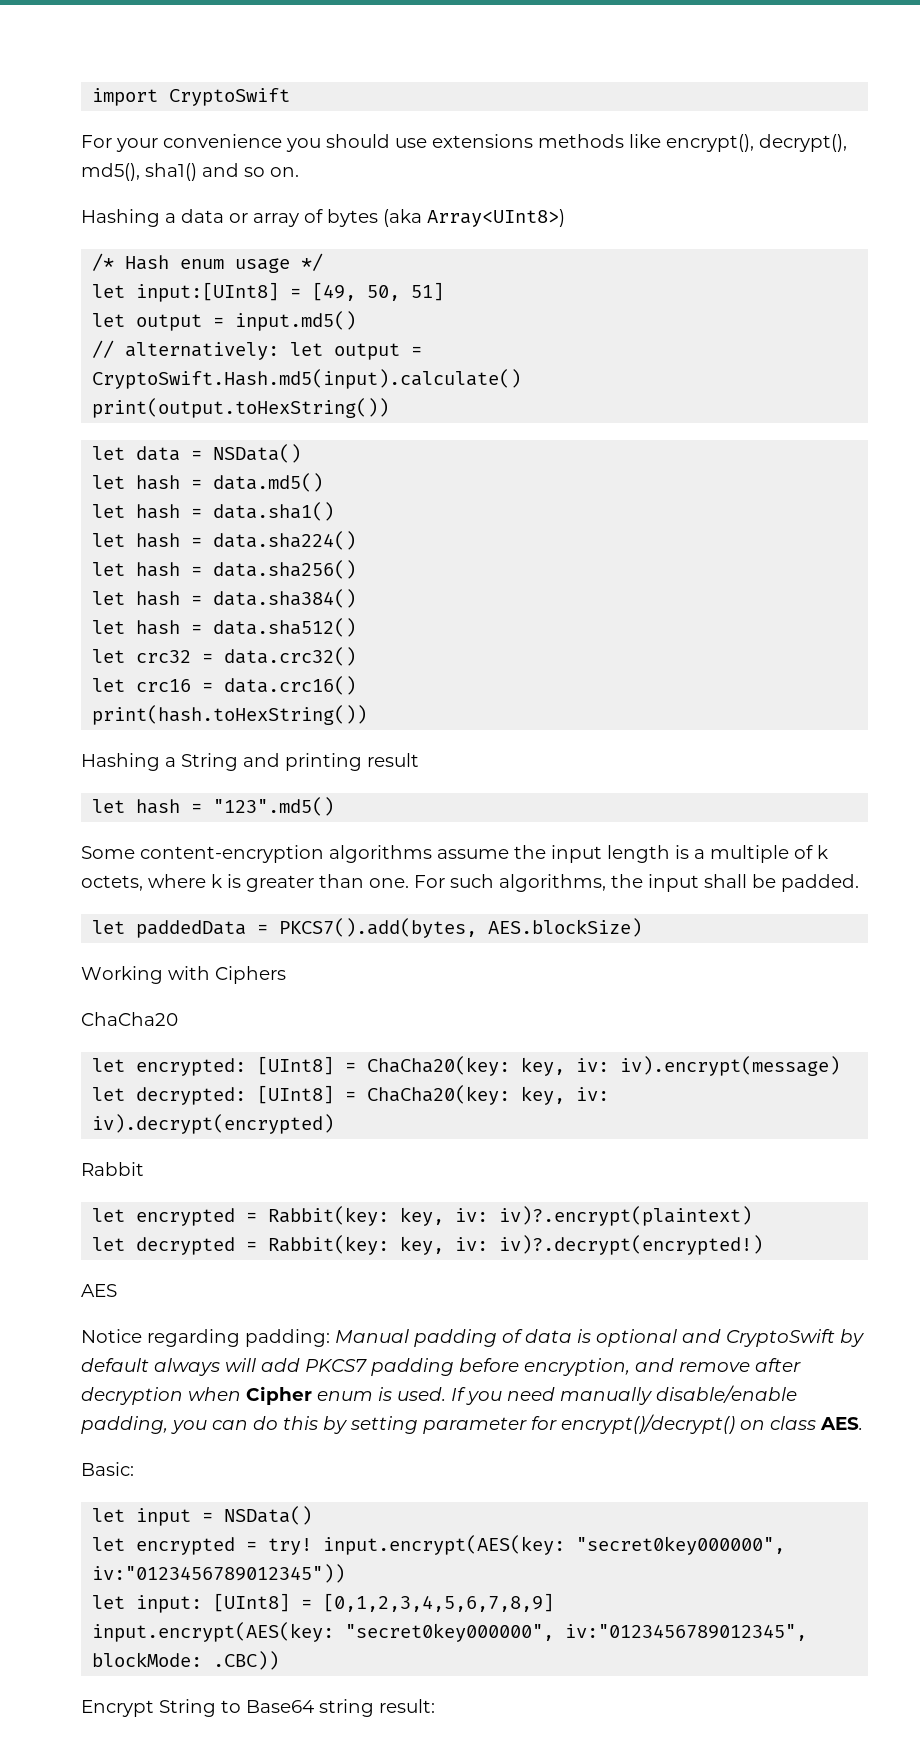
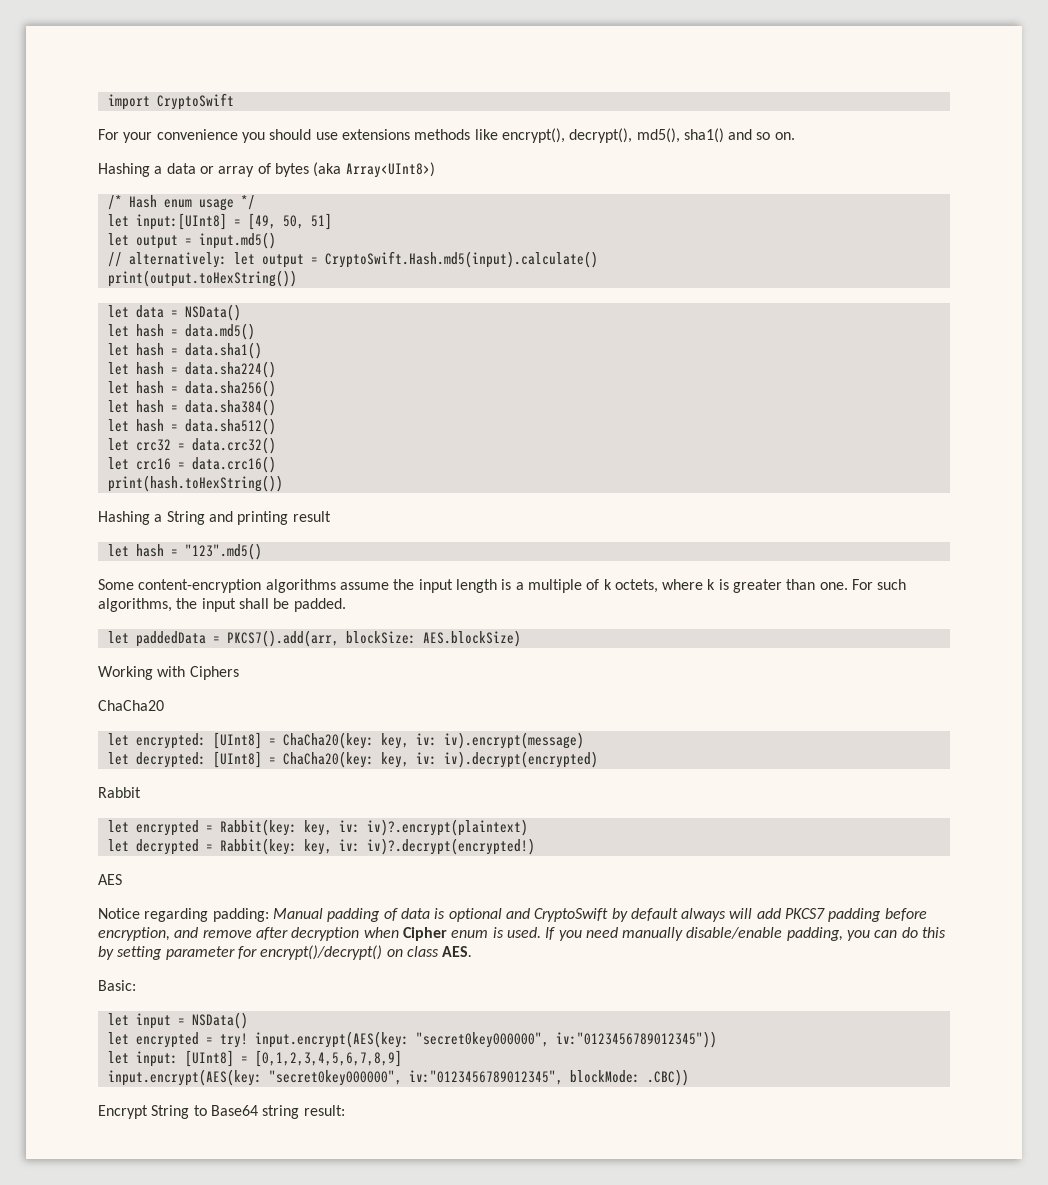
[279,918,478,938] PKCS7().add(bytes, -> [226,630,416,647] PKCS7().add(arr, blockSize:

